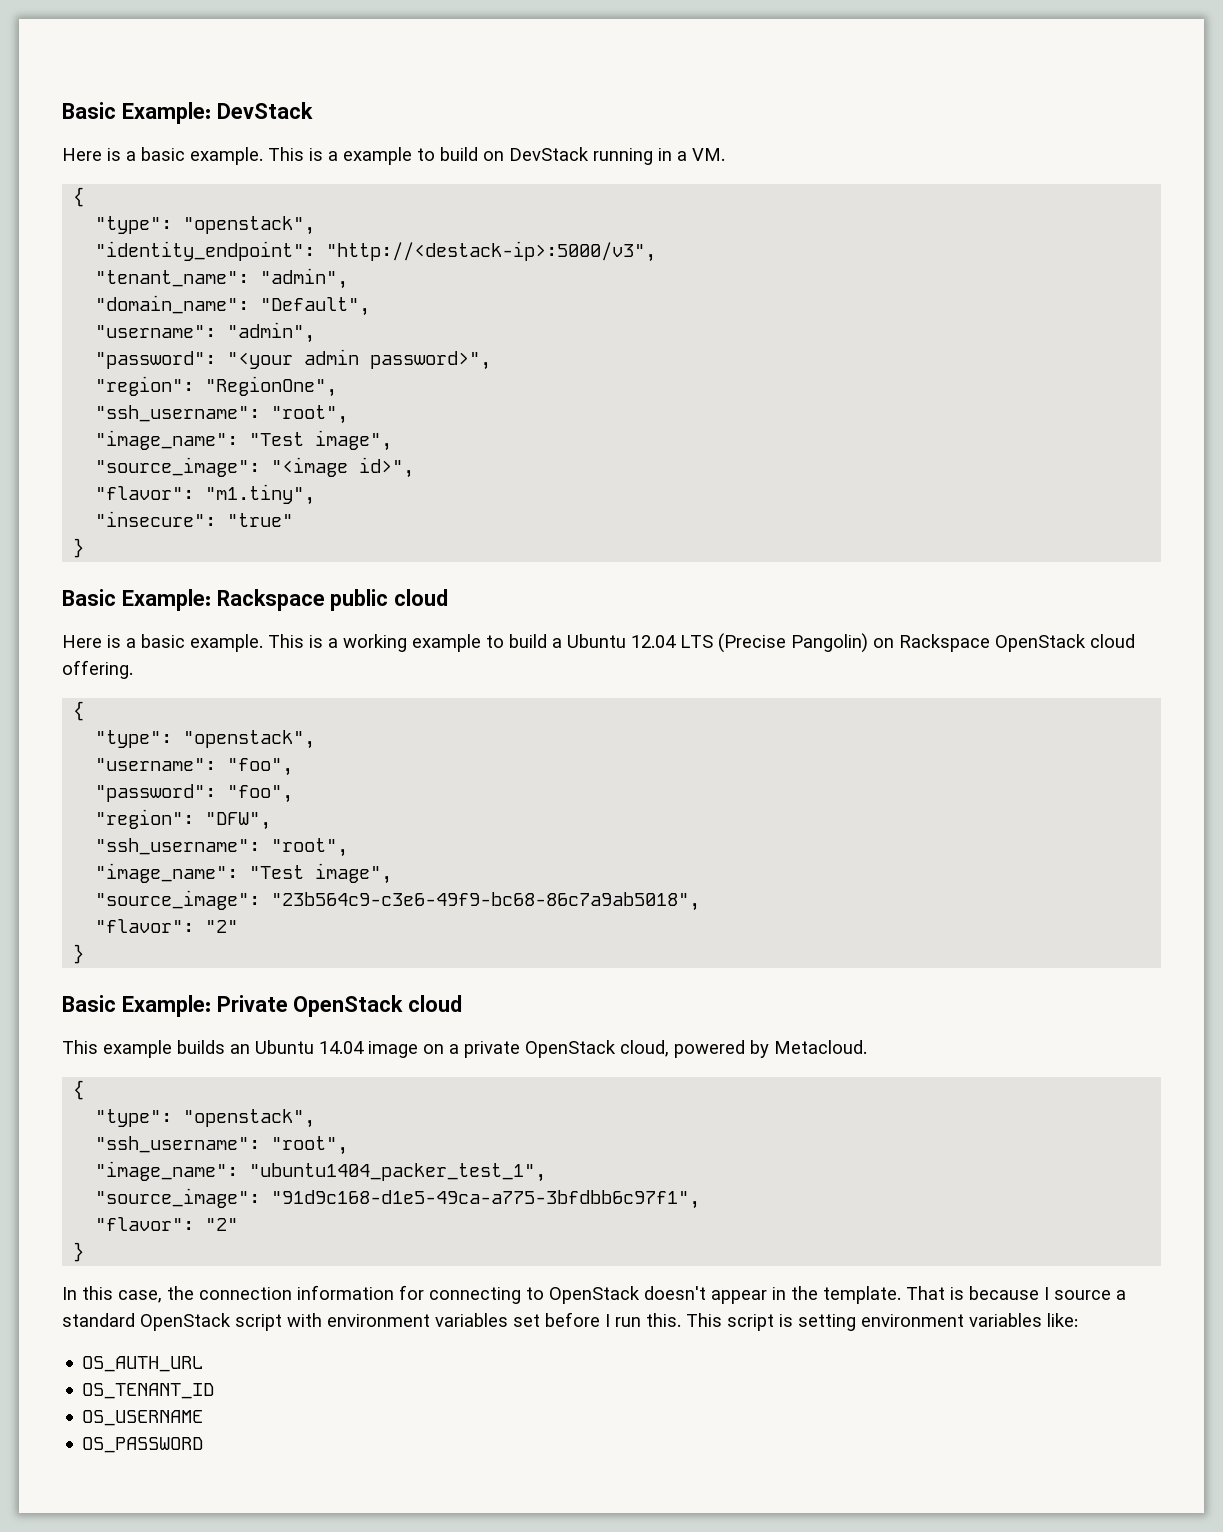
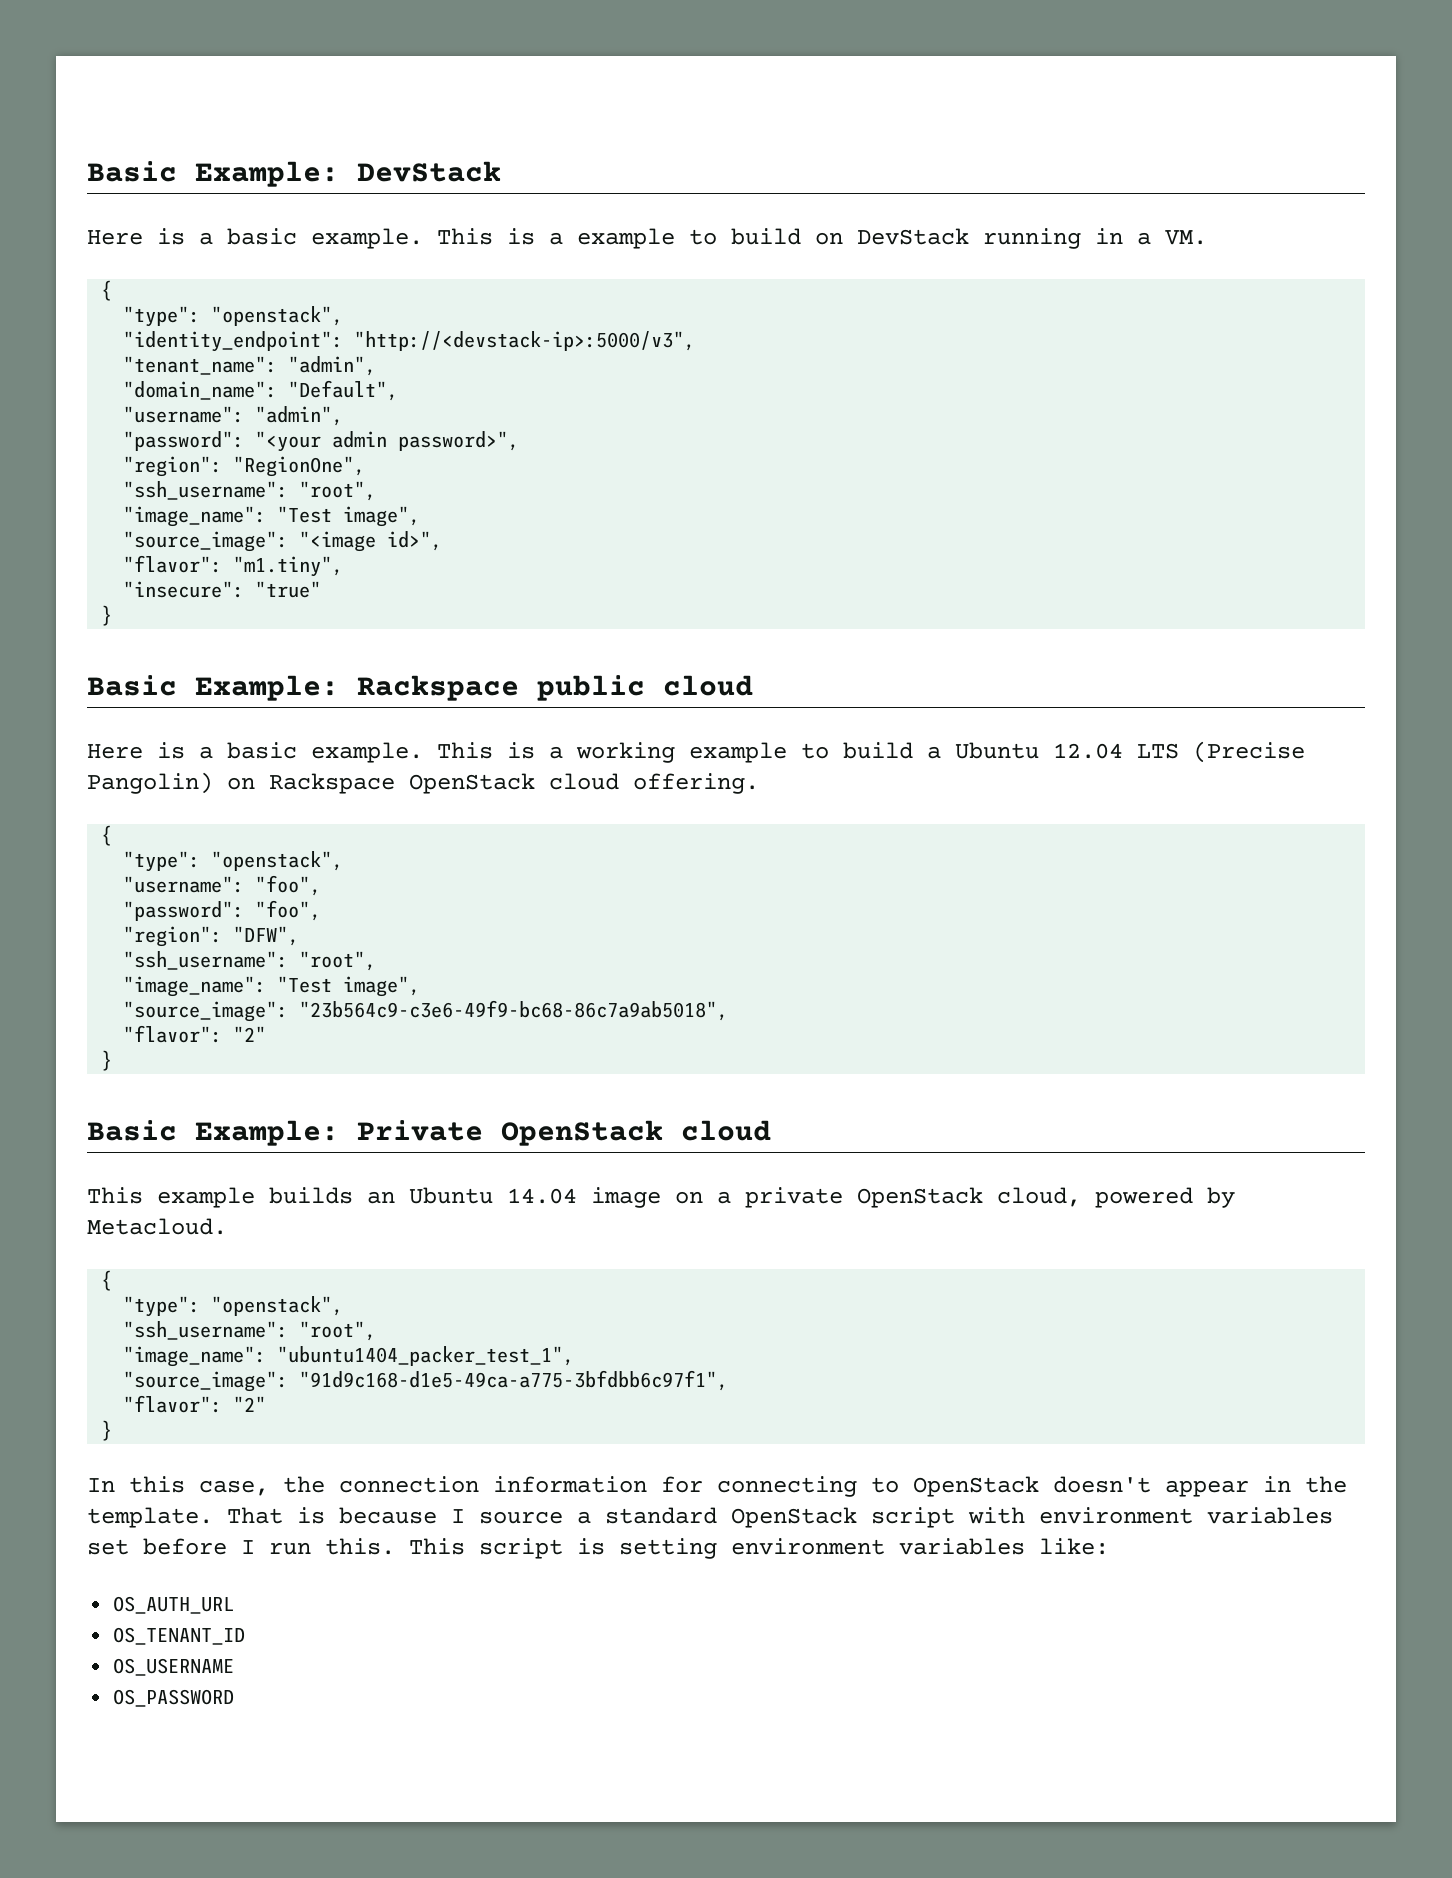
[326,241,657,262] "http://<destack-ip>:5000/v3", -> [354,331,696,351] "http://<devstack-ip>:5000/v3",

